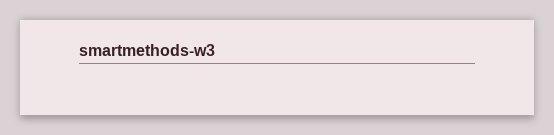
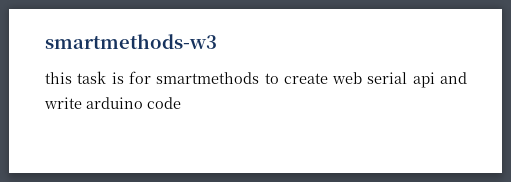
(215, 50) none -> [45,71,468,88] [44,97,181,109] // this task is for smartmethods to create web serial api and write arduino code

